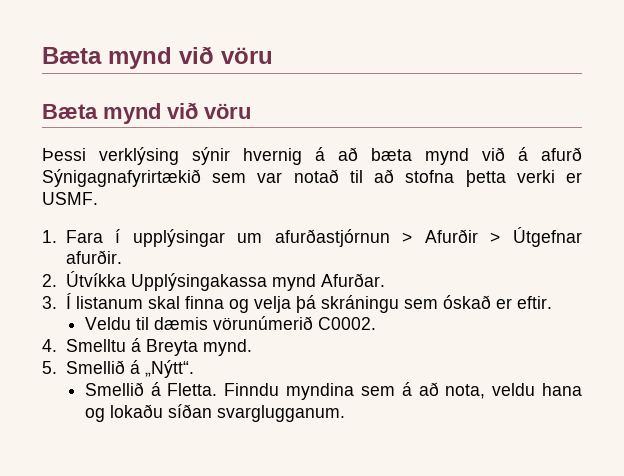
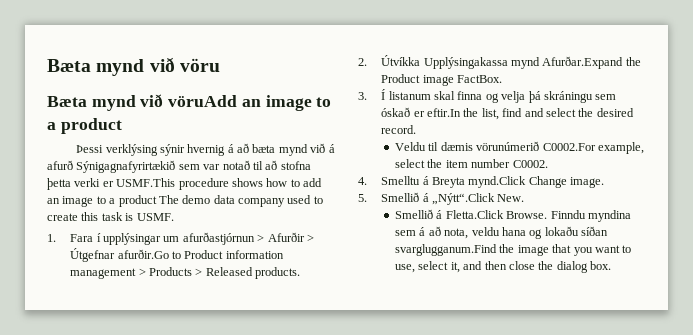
[204,103,251,119] vöru -> [168,95,332,111] [47,118,122,134] vöruAdd an image to a product
(582, 177) none -> [116,178,322,190] [47,195,323,207] [47,212,134,221] USMF.This procedure shows how to add an image to a product The demo data company used to create this task is
[65,250,122,264] afurðir. -> [117,249,284,259] [70,267,301,279] afurðir.Go to Product information management > Products > Released products.
[320,273,385,287] Afurðar. -> [542,56,641,69] [381,74,503,86] Afurðar.Expand the Product image FactBox.
[516,296,552,309] [84,316,313,330] eftir. // Veldu til dæmis vörunúmerið -> [427,108,634,120] [381,125,417,134] [395,141,644,154] [395,159,511,168] eftir.In the list, find and select the desired record. // Veldu til dæmis vörunúmerið C0002.For example, select the item number
[202,339,252,356] mynd. -> [468,176,605,188] mynd.Click Change image.
[144,360,194,378] [84,382,218,396] „Nýtt“. // Smellið á Fletta. -> [432,193,525,205] [395,209,548,219] „Nýtt“.Click New. // Smellið á Fletta.Click Browse.
[216,405,345,422] svarglugganum. -> [395,244,632,256] [395,261,612,273] svarglugganum.Find the image that you want to use, select it, and then close the dialog box.

